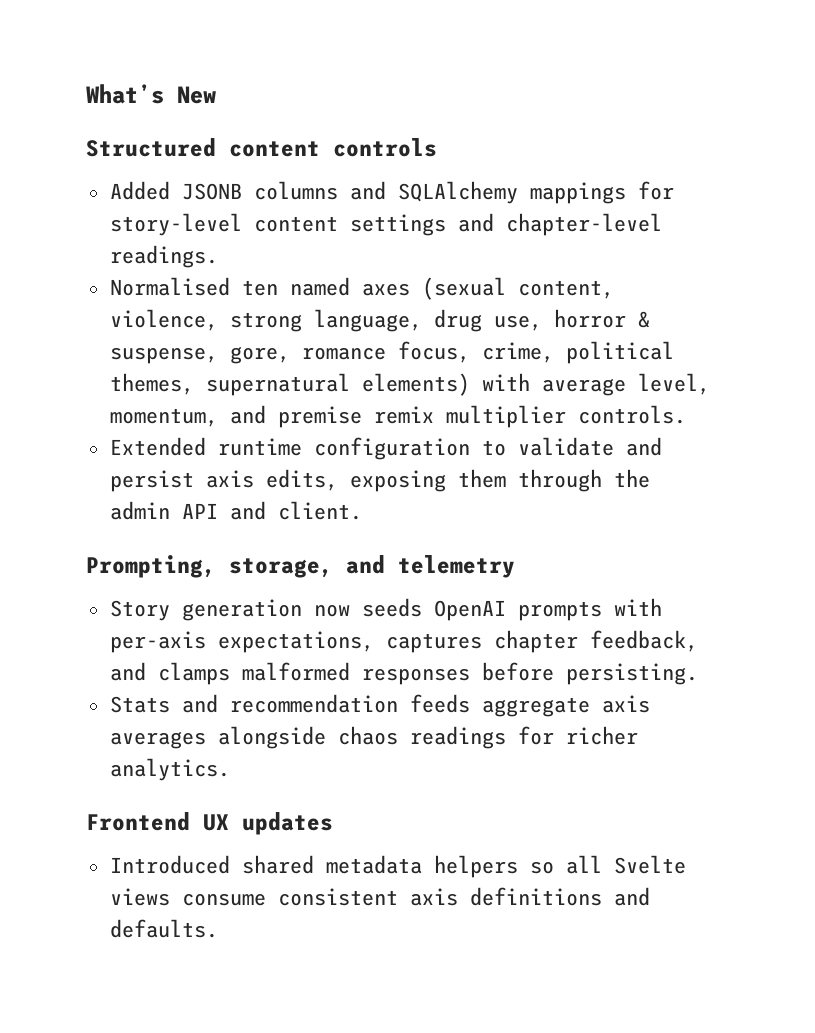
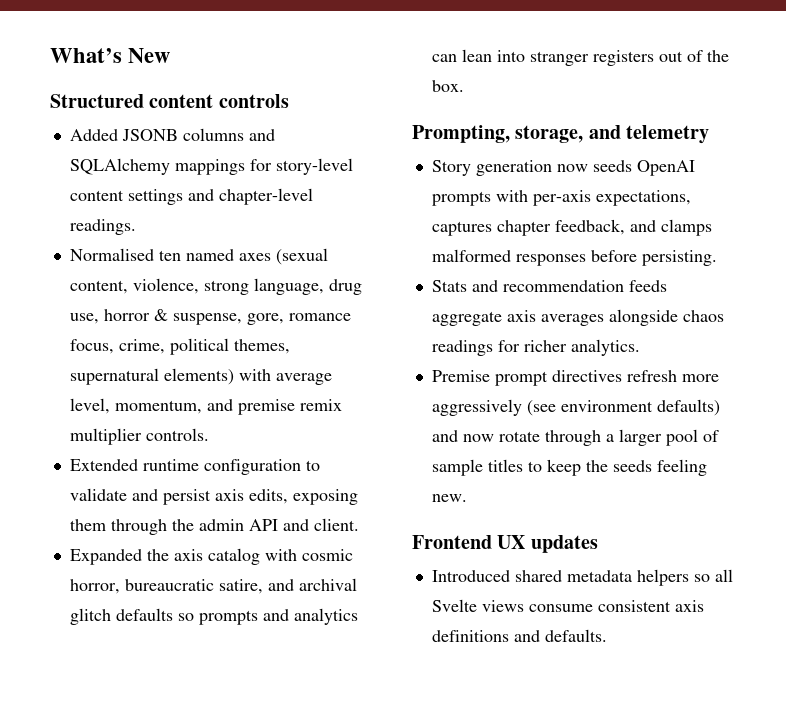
(362, 510) none -> [69,548,353,565] [69,578,357,594] [69,608,358,625] [431,49,729,66] [431,80,464,92] // Expanded the axis catalog with cosmic horror, bureaucratic satire, and archival glitch defaults so prompts and analytics can lean into stranger registers out of the box.
(230, 769) none -> [431,370,719,386] [431,399,720,416] [431,429,719,446] [431,459,707,476] [431,494,467,502] // Premise prompt directives refresh more aggressively (see environment defaults) and now rotate through a larger pool of sample titles to keep the seeds feeling new.

